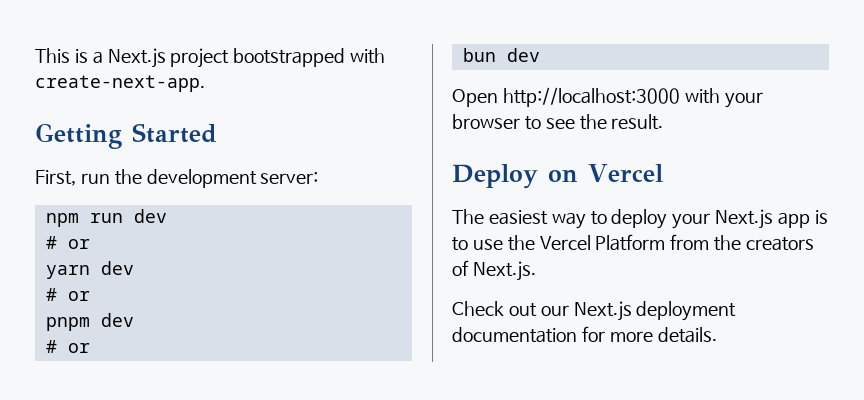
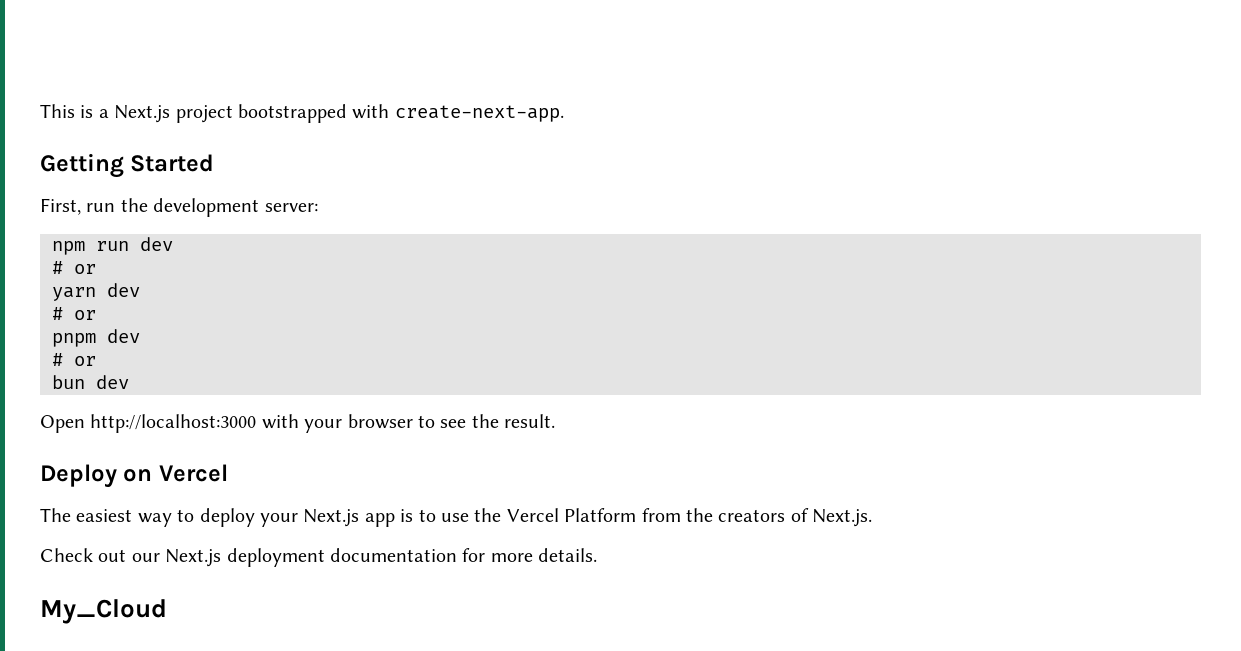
(717, 335) none -> [40,599,167,624] // My_Cloud

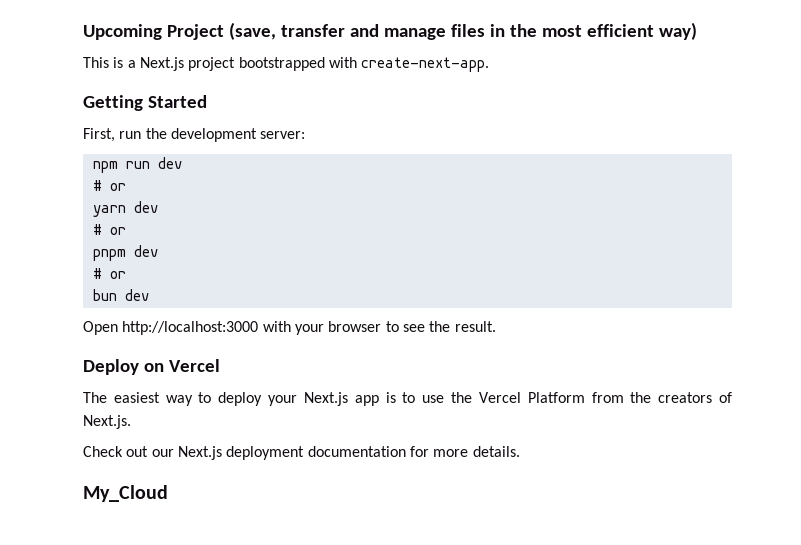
(40, 111) none -> [83,22,697,40] Upcoming Project (save, transfer and manage files in the most efficient way) //

